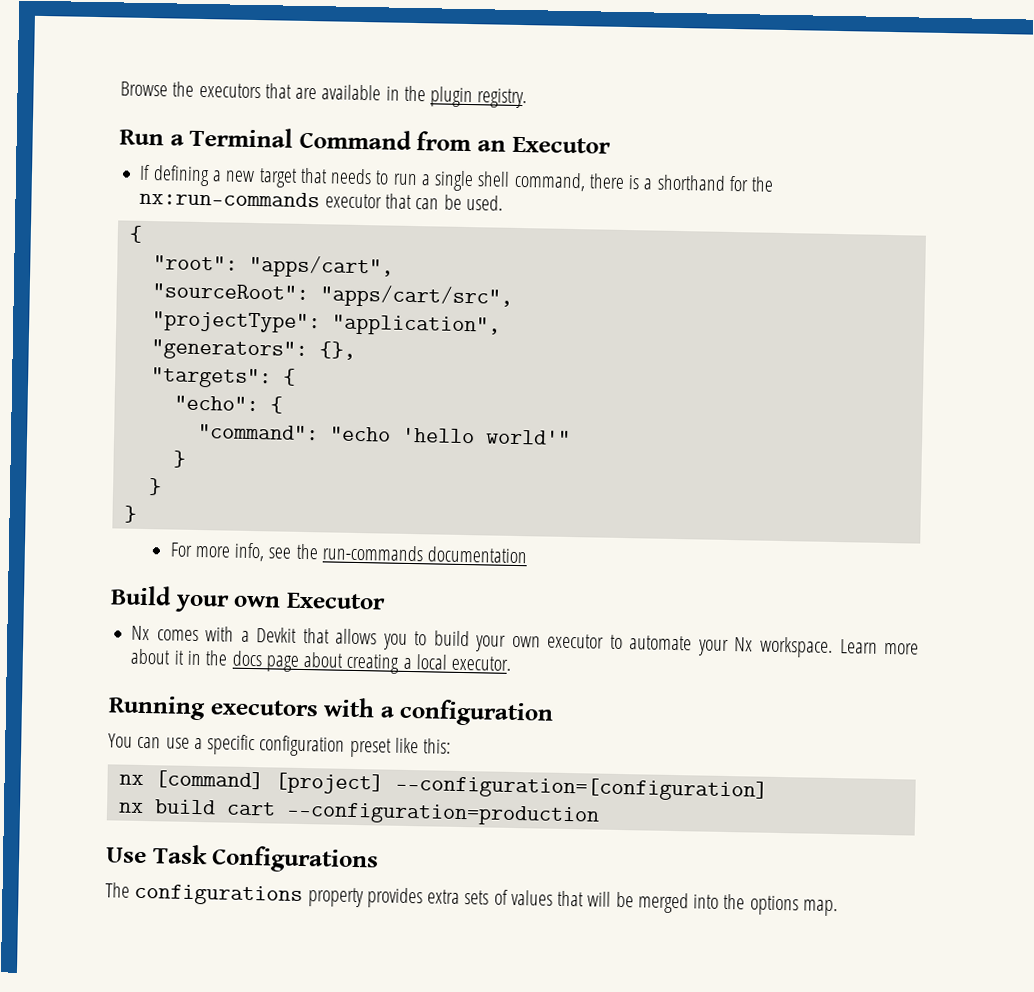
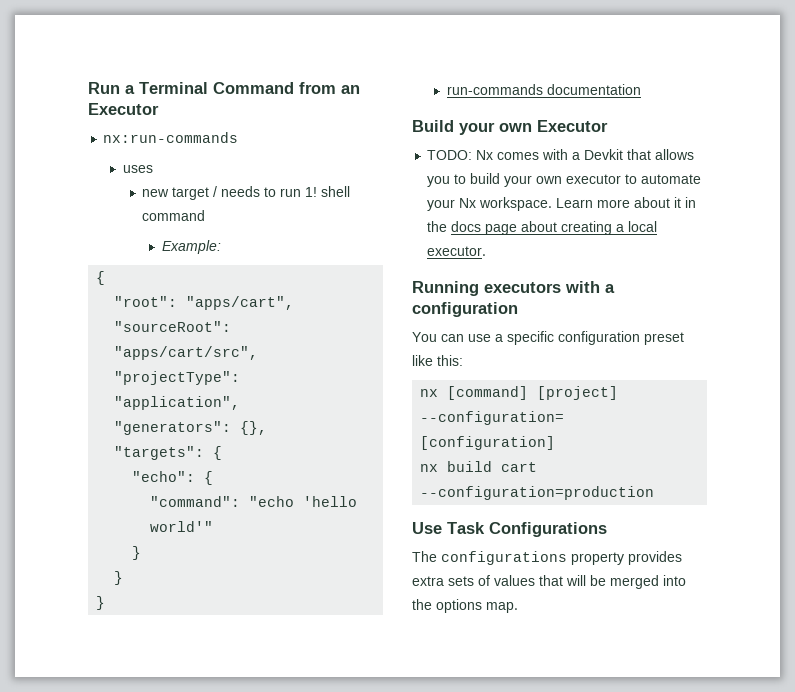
[120,81,528,109] Browse the executors that are available in the plugin registry. // -> (88, 88) none
[139,164,222,187] If defining a -> [103,132,239,143] [122,165,153,173] nx:run-commands // uses //
[299,167,328,184] that -> [213,186,218,197] /
[420,170,775,192] [139,189,503,211] a single shell command, there is a shorthand for the nx:run-commands executor that can be used. -> [305,186,351,197] [142,210,206,221] [161,240,221,254] 1! shell command // Example:
[169,542,319,562] For more info, see the -> (106, 603) none
(386, 601) none -> [427,150,473,160] TODO:

